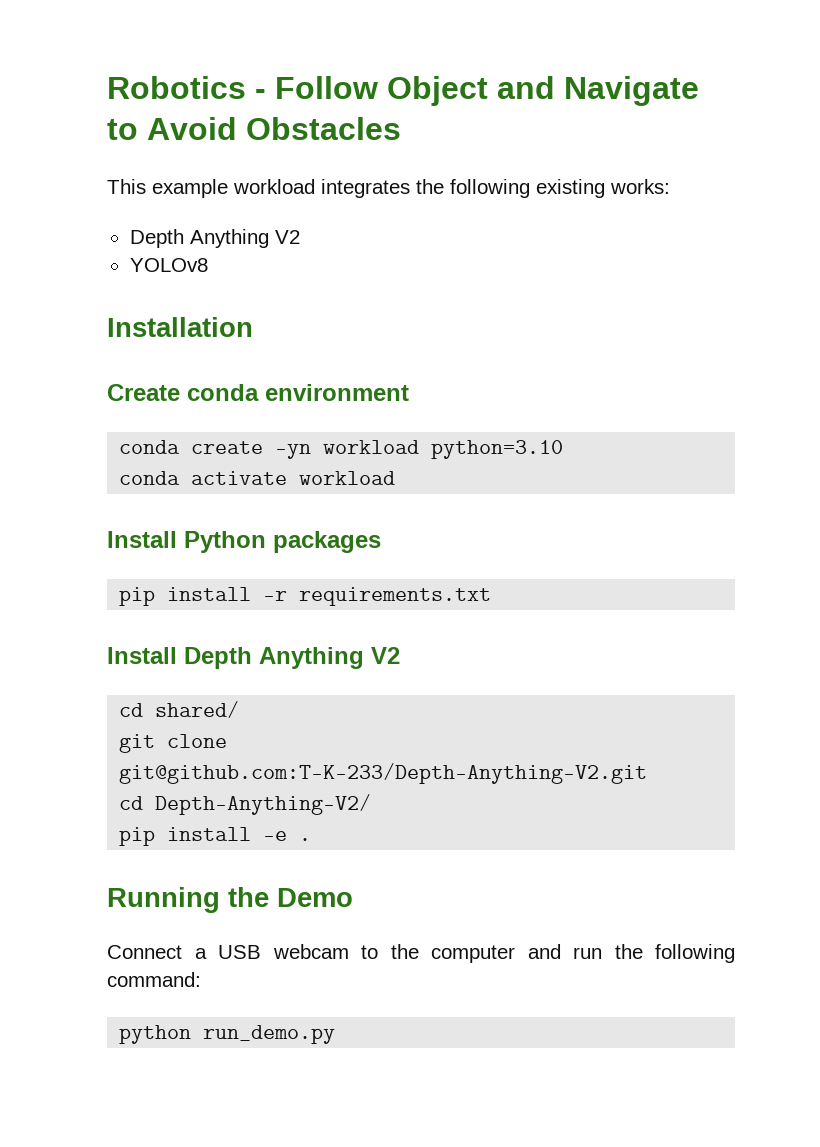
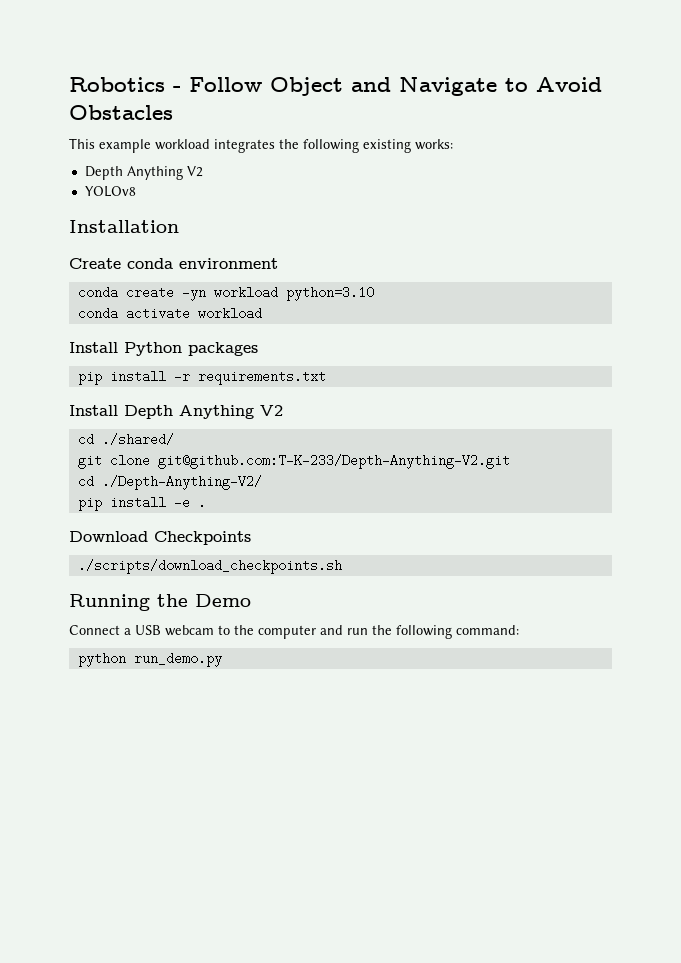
[155,701,240,718] shared/ -> [101,433,174,446] ./shared/
[155,794,372,815] Depth-Anything-V2/ -> [101,475,262,490] ./Depth-Anything-V2/
(312, 839) none -> [69,531,251,545] [77,559,342,574] // Download Checkpoints // ./scripts/download_checkpoints.sh

